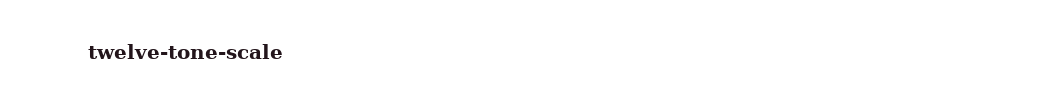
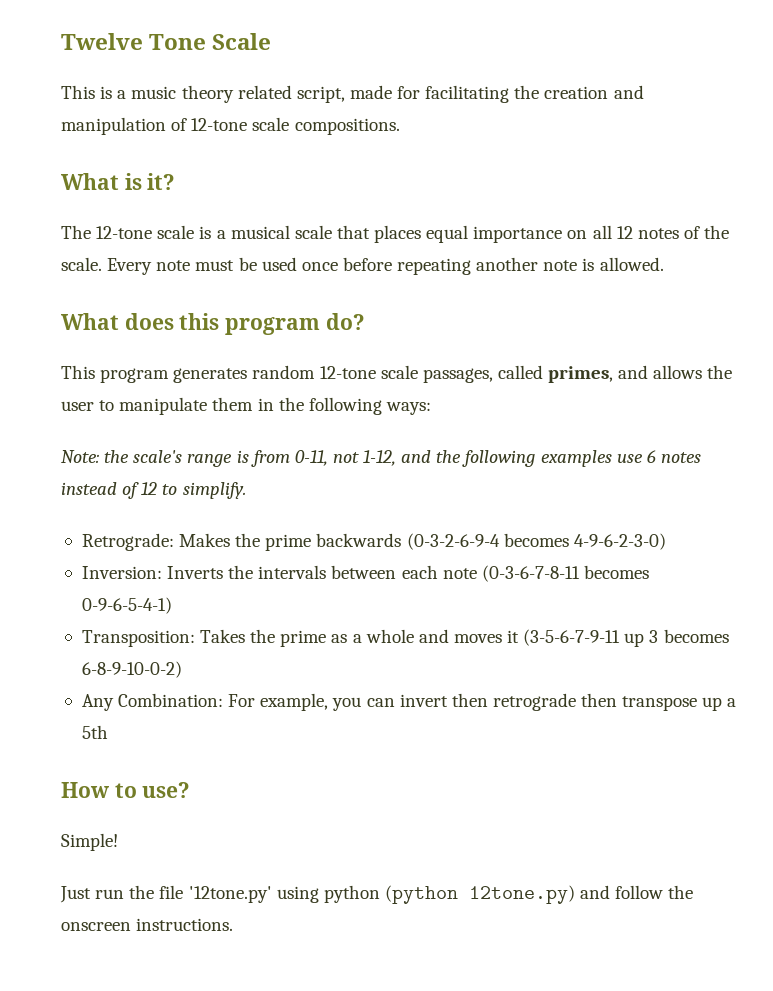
[88,44,283,59] twelve-tone-scale -> [61,33,272,50] [61,85,644,103] [61,117,400,135] [61,173,176,190] [61,225,730,243] [61,257,664,275] [61,313,365,335] [61,365,733,383] [61,397,431,415] [61,450,701,467] [61,482,246,499] [81,533,666,551] [81,565,649,582] [81,597,172,614] [81,629,729,647] [81,661,182,678] [81,693,737,711] [81,725,108,739] [61,782,191,798] [61,833,118,851] [60,885,694,904] [61,918,234,931] Twelve Tone Scale // This is a music theory related script, made for facilitating the creation and manipulation of 12-tone scale compositions. // What is it? // The 12-tone scale is a musical scale that places equal importance on all 12 notes of the scale. Every note must be used once before repeating another note is allowed. // What does this program do? // This program generates random 12-tone scale passages, called primes, and allows the user to manipulate them in the following ways: // Note: the scale's range is from 0-11, not 1-12, and the following examples use 6 notes instead of 12 to simplify. // Retrograde: Makes the prime backwards (0-3-2-6-9-4 becomes 4-9-6-2-3-0) // Inversion: Inverts the intervals between each note (0-3-6-7-8-11 becomes 0-9-6-5-4-1) // Transposition: Takes the prime as a whole and moves it (3-5-6-7-9-11 up 3 becomes 6-8-9-10-0-2) // Any Combination: For example, you can invert then retrograde then transpose up a 5th // How to use? // Simple! // Just run the file '12tone.py' using python (python 12tone.py) and follow the onscreen instructions.

